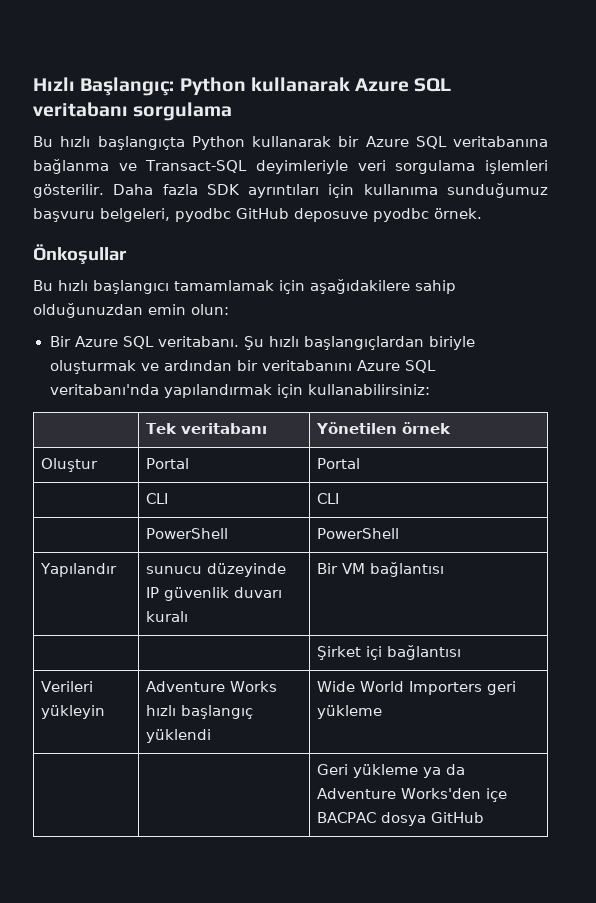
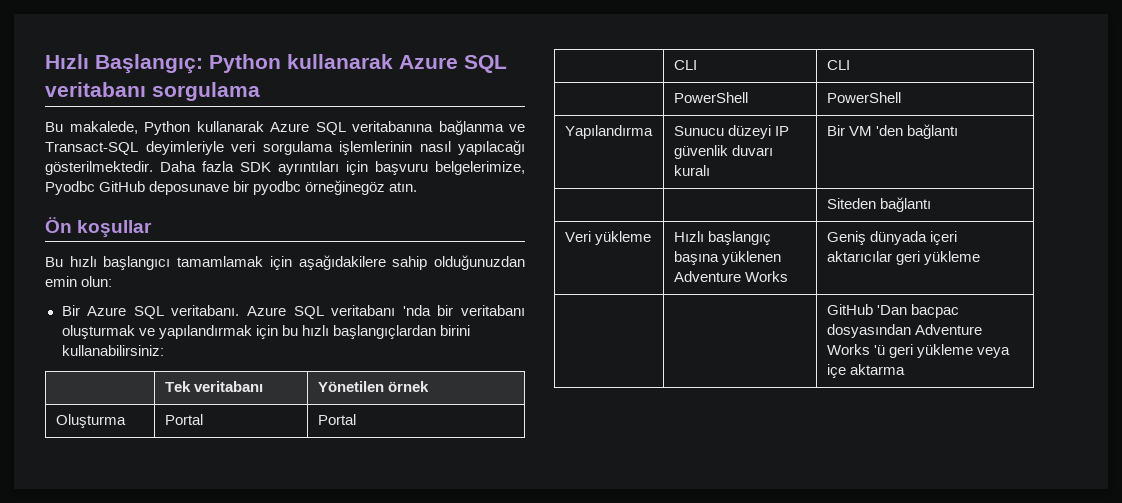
[60,136,360,150] hızlı başlangıçta Python kullanarak bir -> [69,121,264,135] makalede, Python kullanarak
[484,160,548,174] [33,184,104,198] işlemleri gösterilir. -> [339,140,525,155] [45,161,153,175] işlemlerinin nasıl yapılacağı gösterilmektedir.
[363,183,548,198] [33,208,482,222] [33,244,127,265] kullanıma sunduğumuz başvuru belgeleri, pyodbc GitHub deposuve pyodbc örnek. // Önkoşullar -> [375,161,525,175] [45,180,418,195] [45,217,153,238] başvuru belgelerimize, Pyodbc GitHub deposunave bir pyodbc örneğinegöz atın. // Ön koşullar
[243,336,475,350] [49,360,436,374] [49,384,303,398] Şu hızlı başlangıçlardan biriyle oluşturmak ve ardından bir veritabanını Azure SQL veritabanı'nda yapılandırmak için -> [246,305,525,319] [61,325,470,339] Azure SQL veritabanı 'nda bir veritabanı oluşturmak ve yapılandırmak için bu hızlı başlangıçlardan birini
[41,458,99,472] Oluştur -> [55,414,126,428] Oluşturma
[40,563,118,577] [146,563,287,577] Yapılandır | sunucu düzeyinde -> [564,125,653,139] [673,125,771,139] Yapılandırma | Sunucu düzeyi
[370,562,445,577] [317,645,462,660] [41,681,94,692] [41,705,106,719] [146,681,278,692] [146,705,254,719] [146,729,212,743] [317,681,517,695] [317,705,383,719] [317,764,466,778] [317,788,508,802] [317,812,485,826] bağlantısı // | | Şirket içi bağlantısı // Verileri yükleyin | Adventure Works hızlı başlangıç yüklendi | Wide World Importers geri yükleme // | | Geri yükleme ya da Adventure Works'den içe BACPAC dosya GitHub -> [875,124,958,139] [826,197,931,212] [564,231,651,245] [673,231,771,245] [673,251,781,265] [673,271,788,282] [826,231,957,245] [826,251,980,265] [826,304,959,318] [826,324,982,338] [826,344,1010,358] [826,364,905,378] 'den bağlantı // | | Siteden bağlantı // Veri yükleme | Hızlı başlangıç başına yüklenen Adventure Works | Geniş dünyada içeri aktarıcılar geri yükleme // | | GitHub 'Dan bacpac dosyasından Adventure Works 'ü geri yükleme veya içe aktarma

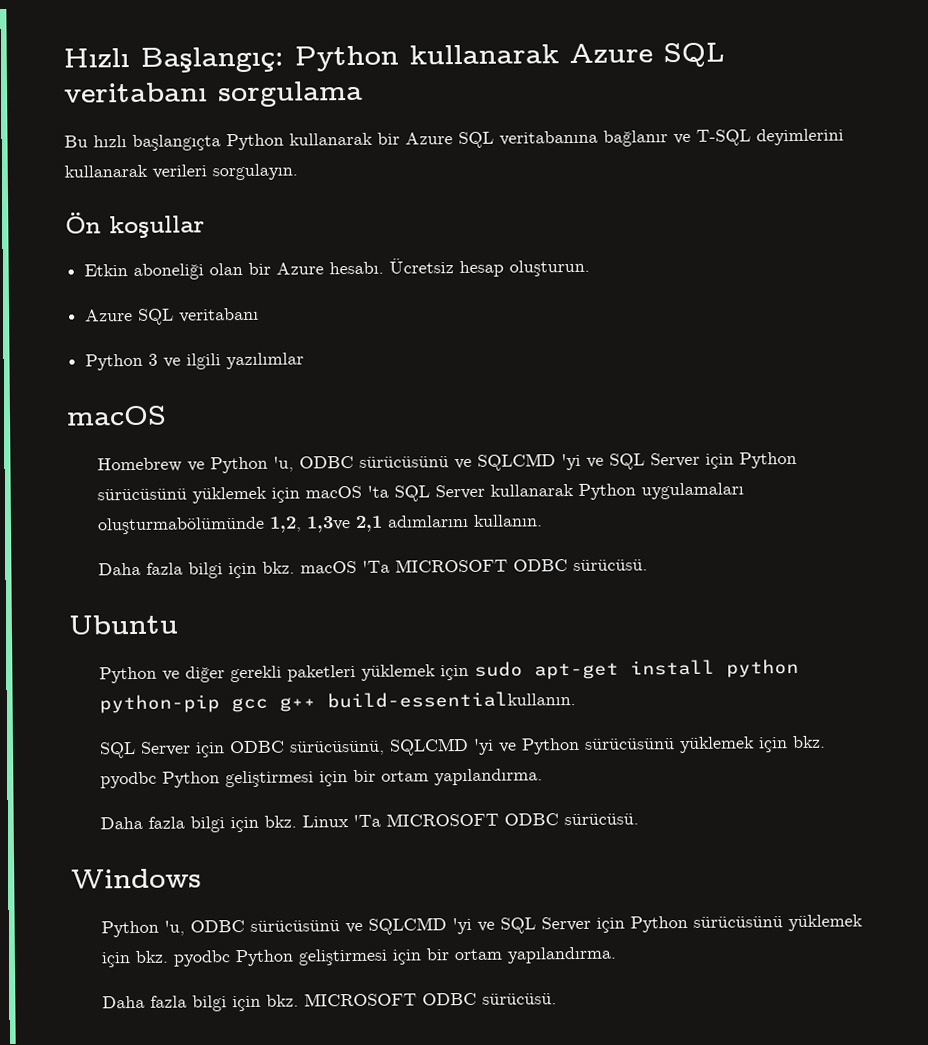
[69,121,264,135] makalede, Python kullanarak -> [93,132,400,151] hızlı başlangıçta Python kullanarak bir
[438,120,525,135] [45,140,525,155] [45,161,525,175] [45,180,418,195] [45,217,153,238] [45,255,525,270] [45,276,113,287] [61,305,525,319] [61,325,470,339] [61,345,164,356] [164,381,263,392] [317,381,429,392] [55,414,126,428] [164,414,203,425] [317,414,356,425] [673,60,697,70] [826,60,850,70] [673,92,748,103] [826,92,901,103] [564,125,653,139] [673,125,789,139] [673,145,773,159] [673,165,710,176] [826,124,958,139] [826,197,931,212] [564,231,651,245] [673,231,771,245] [673,251,781,265] [673,271,788,282] [826,231,957,245] [826,251,980,265] [826,304,959,318] [826,324,982,338] [826,344,1010,358] [826,364,905,378] bağlanma ve Transact-SQL deyimleriyle veri sorgulama işlemlerinin nasıl yapılacağı gösterilmektedir. Daha fazla SDK ayrıntıları için başvuru belgelerimize, Pyodbc GitHub deposunave bir pyodbc örneğinegöz atın. // Ön koşullar // Bu hızlı başlangıcı tamamlamak için aşağıdakilere sahip olduğunuzdan emin olun: // Bir Azure SQL veritabanı. Azure SQL veritabanı 'nda bir veritabanı oluşturmak ve yapılandırmak için bu hızlı başlangıçlardan birini kullanabilirsiniz: // | Tek veritabanı | Yönetilen örnek // Oluşturma | Portal | Portal // | CLI | CLI // | PowerShell | PowerShell // Yapılandırma | Sunucu düzeyi IP güvenlik duvarı kuralı | Bir VM 'den bağlantı // | | Siteden bağlantı // Veri yükleme | Hızlı başlangıç başına yüklenen Adventure Works | Geniş dünyada içeri aktarıcılar geri yükleme // | | GitHub 'Dan bacpac dosyasından Adventure Works 'ü geri yükleme veya içe aktarma -> [603,128,844,147] [64,163,298,181] [65,212,205,239] [84,258,591,280] [85,307,260,325] [85,352,305,371] [66,405,167,426] [97,451,798,474] [97,482,745,504] [97,514,544,535] [98,558,649,579] [68,614,178,635] [99,658,800,684] [99,690,577,714] [99,735,827,759] [100,768,544,789] [100,812,640,833] [71,868,202,889] [101,914,864,938] [101,946,618,968] [102,992,558,1012] bağlanır ve T-SQL deyimlerini kullanarak verileri sorgulayın. // Ön koşullar // Etkin aboneliği olan bir Azure hesabı. Ücretsiz hesap oluşturun. // Azure SQL veritabanı // Python 3 ve ilgili yazılımlar // macOS // Homebrew ve Python 'u, ODBC sürücüsünü ve SQLCMD 'yi ve SQL Server için Python sürücüsünü yüklemek için macOS 'ta SQL Server kullanarak Python uygulamaları oluşturmabölümünde 1,2, 1,3ve 2,1 adımlarını kullanın. // Daha fazla bilgi için bkz. macOS 'Ta MICROSOFT ODBC sürücüsü. // Ubuntu // Python ve diğer gerekli paketleri yüklemek için sudo apt-get install python python-pip gcc g++ build-essentialkullanın. // SQL Server için ODBC sürücüsünü, SQLCMD 'yi ve Python sürücüsünü yüklemek için bkz. pyodbc Python geliştirmesi için bir ortam yapılandırma. // Daha fazla bilgi için bkz. Linux 'Ta MICROSOFT ODBC sürücüsü. // Windows // Python 'u, ODBC sürücüsünü ve SQLCMD 'yi ve SQL Server için Python sürücüsünü yüklemek için bkz. pyodbc Python geliştirmesi için bir ortam yapılandırma. // Daha fazla bilgi için bkz. MICROSOFT ODBC sürücüsü.

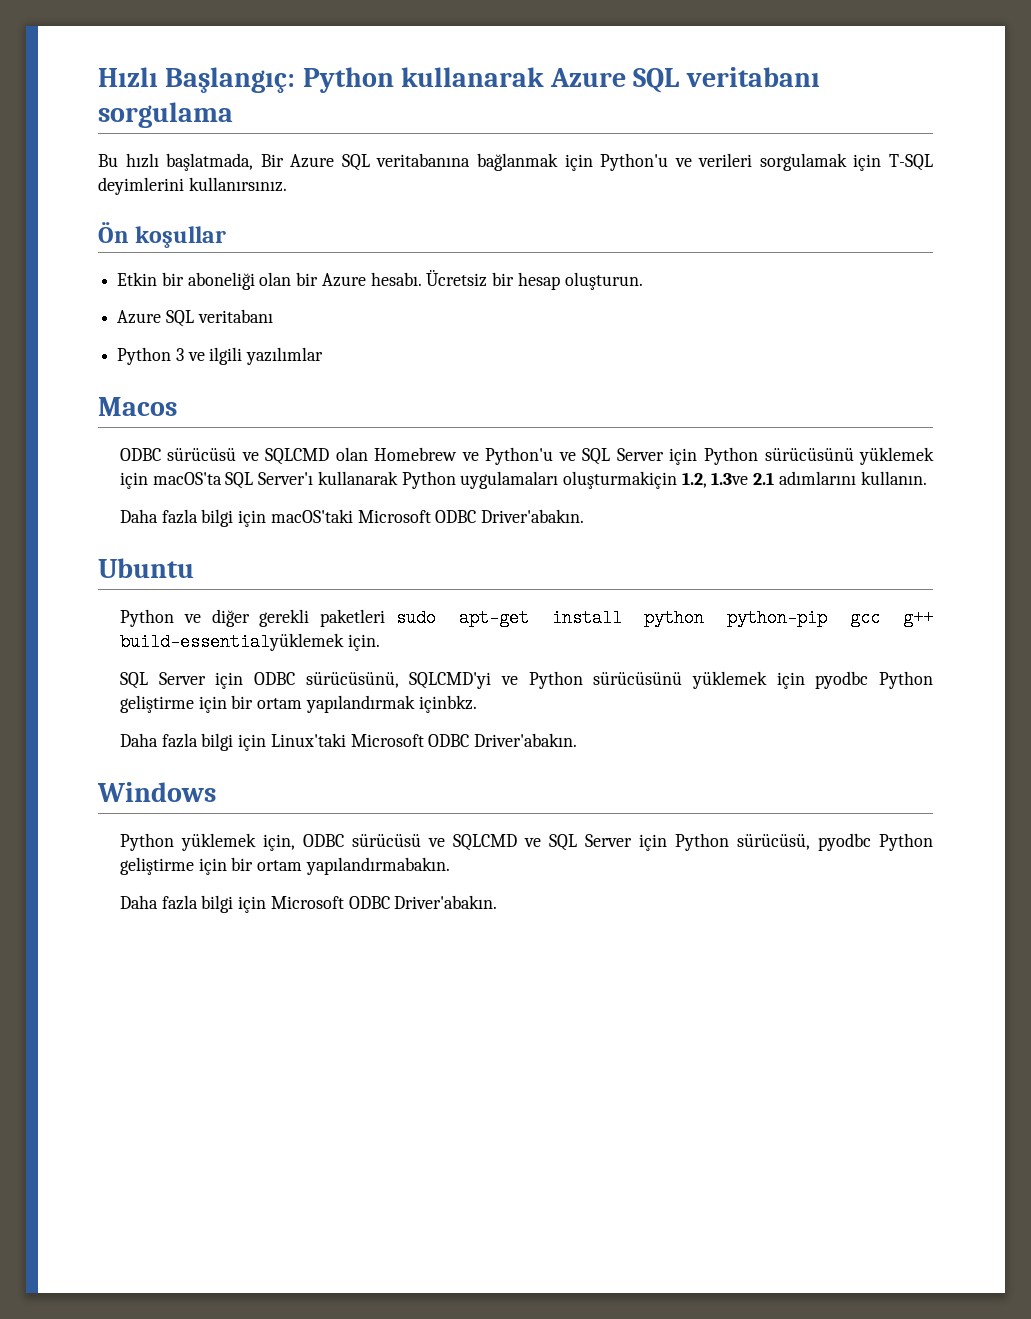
[132,128,844,151] [64,163,298,181] başlangıçta Python kullanarak bir Azure SQL veritabanına bağlanır ve T-SQL deyimlerini kullanarak verileri sorgulayın. -> [166,153,933,171] [98,177,287,195] başlatmada, Bir Azure SQL veritabanına bağlanmak için Python'u ve verileri sorgulamak için T-SQL deyimlerini kullanırsınız.
(129, 270) none -> [161,272,184,286] bir
(455, 266) none -> [492,272,515,286] bir
[66,405,167,426] [97,451,798,474] [97,482,745,504] [97,515,384,535] macOS // Homebrew ve Python 'u, ODBC sürücüsünü ve SQLCMD 'yi ve SQL Server için Python sürücüsünü yüklemek için macOS 'ta SQL Server kullanarak Python uygulamaları oluşturmabölümünde 1,2, 1,3ve 2,1 -> [98,397,177,416] [119,447,935,465] [119,471,775,489] Macos // ODBC sürücüsü ve SQLCMD olan Homebrew ve Python'u ve SQL Server için Python sürücüsünü yüklemek için macOS'ta SQL Server'ı kullanarak Python uygulamaları oluşturmakiçin 1.2, 1.3ve 2.1
[262,558,649,574] bkz. macOS 'Ta MICROSOFT ODBC sürücüsü. -> [270,509,585,523] macOS'taki Microsoft ODBC Driver'abakın.
[361,664,470,681] yüklemek için -> (386, 618) none
[327,690,577,709] build-essentialkullanın. -> [119,633,380,651] build-essentialyüklemek için.
[389,737,495,756] SQLCMD 'yi -> [409,672,492,689] SQLCMD'yi
[792,735,827,749] [100,768,544,789] [100,812,640,833] [71,868,202,889] [101,914,864,938] [101,946,618,968] [102,992,558,1012] bkz. pyodbc Python geliştirmesi için bir ortam yapılandırma. // Daha fazla bilgi için bkz. Linux 'Ta MICROSOFT ODBC sürücüsü. // Windows // Python 'u, ODBC sürücüsünü ve SQLCMD 'yi ve SQL Server için Python sürücüsünü yüklemek için bkz. pyodbc Python geliştirmesi için bir ortam yapılandırma. // Daha fazla bilgi için bkz. MICROSOFT ODBC sürücüsü. -> [815,671,934,689] [119,695,477,713] [119,733,578,751] [97,782,216,802] [119,833,934,851] [119,857,450,875] [119,895,498,913] pyodbc Python geliştirme için bir ortam yapılandırmak içinbkz. // Daha fazla bilgi için Linux'taki Microsoft ODBC Driver'abakın. // Windows // Python yüklemek için, ODBC sürücüsü ve SQLCMD ve SQL Server için Python sürücüsü, pyodbc Python geliştirme için bir ortam yapılandırmabakın. // Daha fazla bilgi için Microsoft ODBC Driver'abakın.

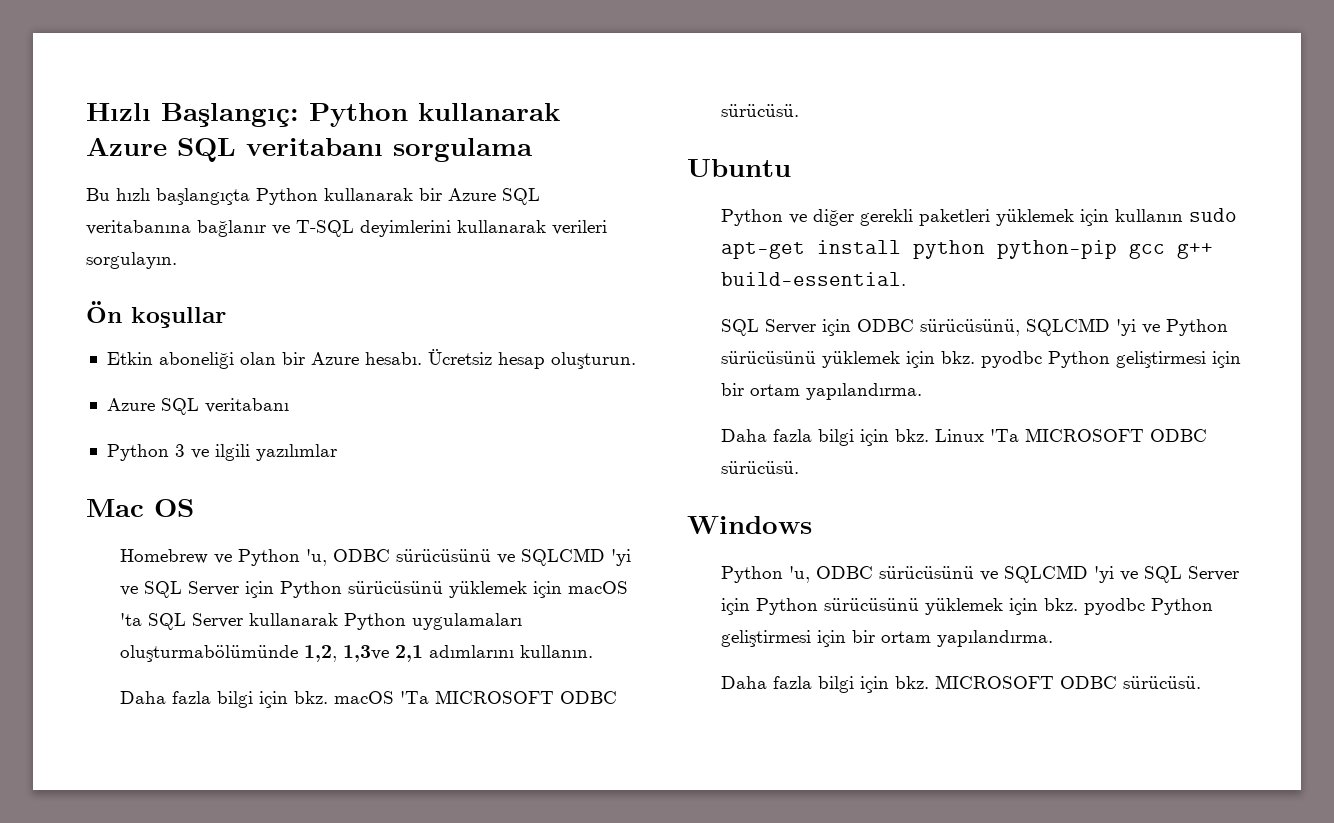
[166,153,933,171] [98,177,287,195] başlatmada, Bir Azure SQL veritabanına bağlanmak için Python'u ve verileri sorgulamak için T-SQL deyimlerini kullanırsınız. -> [156,188,540,205] [86,220,607,237] [86,252,177,269] başlangıçta Python kullanarak bir Azure SQL veritabanına bağlanır ve T-SQL deyimlerini kullanarak verileri sorgulayın.
[161,272,184,286] bir -> (153, 358) none
[492,272,515,286] bir -> (492, 357) none
[98,397,177,416] [119,447,935,465] [119,471,775,489] Macos // ODBC sürücüsü ve SQLCMD olan Homebrew ve Python'u ve SQL Server için Python sürücüsünü yüklemek için macOS'ta SQL Server'ı kullanarak Python uygulamaları oluşturmakiçin 1.2, 1.3ve 2.1 -> [86,499,194,517] [120,548,632,566] [120,581,629,598] [120,613,523,630] [120,645,424,662] Mac OS // Homebrew ve Python 'u, ODBC sürücüsünü ve SQLCMD 'yi ve SQL Server için Python sürücüsünü yüklemek için macOS 'ta SQL Server kullanarak Python uygulamaları oluşturmabölümünde 1,2, 1,3ve 2,1
[270,509,585,523] macOS'taki Microsoft ODBC Driver'abakın. -> [294,690,618,704] [721,104,800,117] bkz. macOS 'Ta MICROSOFT ODBC sürücüsü.
(386, 618) none -> [996,209,1184,226] yüklemek için kullanın
[119,633,380,651] build-essentialyüklemek için. -> [721,272,907,286] build-essential.
[409,672,492,689] SQLCMD'yi -> [1026,318,1137,336] SQLCMD 'yi
[815,671,934,689] [119,695,477,713] [119,733,578,751] [97,782,216,802] [119,833,934,851] [119,857,450,875] [119,895,498,913] pyodbc Python geliştirme için bir ortam yapılandırmak içinbkz. // Daha fazla bilgi için Linux'taki Microsoft ODBC Driver'abakın. // Windows // Python yüklemek için, ODBC sürücüsü ve SQLCMD ve SQL Server için Python sürücüsü, pyodbc Python geliştirme için bir ortam yapılandırmabakın. // Daha fazla bilgi için Microsoft ODBC Driver'abakın. -> [941,351,1242,368] [721,383,923,400] [721,428,1208,446] [721,461,800,474] [687,516,812,534] [721,565,1240,583] [721,598,1214,615] [721,630,1054,647] [721,675,1202,693] bkz. pyodbc Python geliştirmesi için bir ortam yapılandırma. // Daha fazla bilgi için bkz. Linux 'Ta MICROSOFT ODBC sürücüsü. // Windows // Python 'u, ODBC sürücüsünü ve SQLCMD 'yi ve SQL Server için Python sürücüsünü yüklemek için bkz. pyodbc Python geliştirmesi için bir ortam yapılandırma. // Daha fazla bilgi için bkz. MICROSOFT ODBC sürücüsü.

